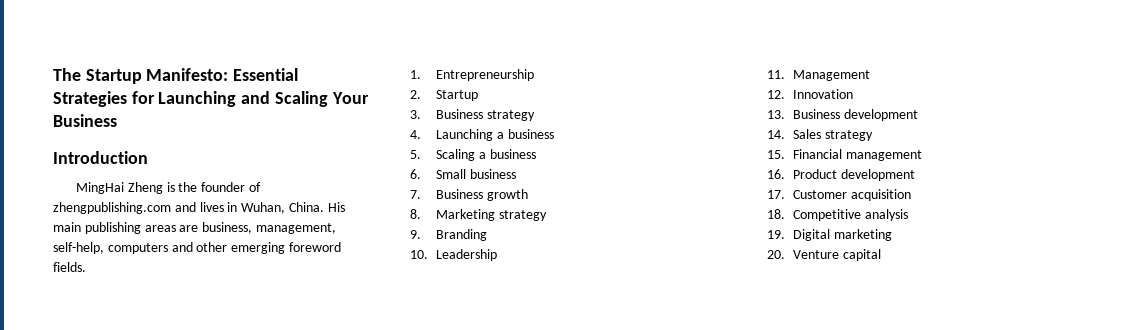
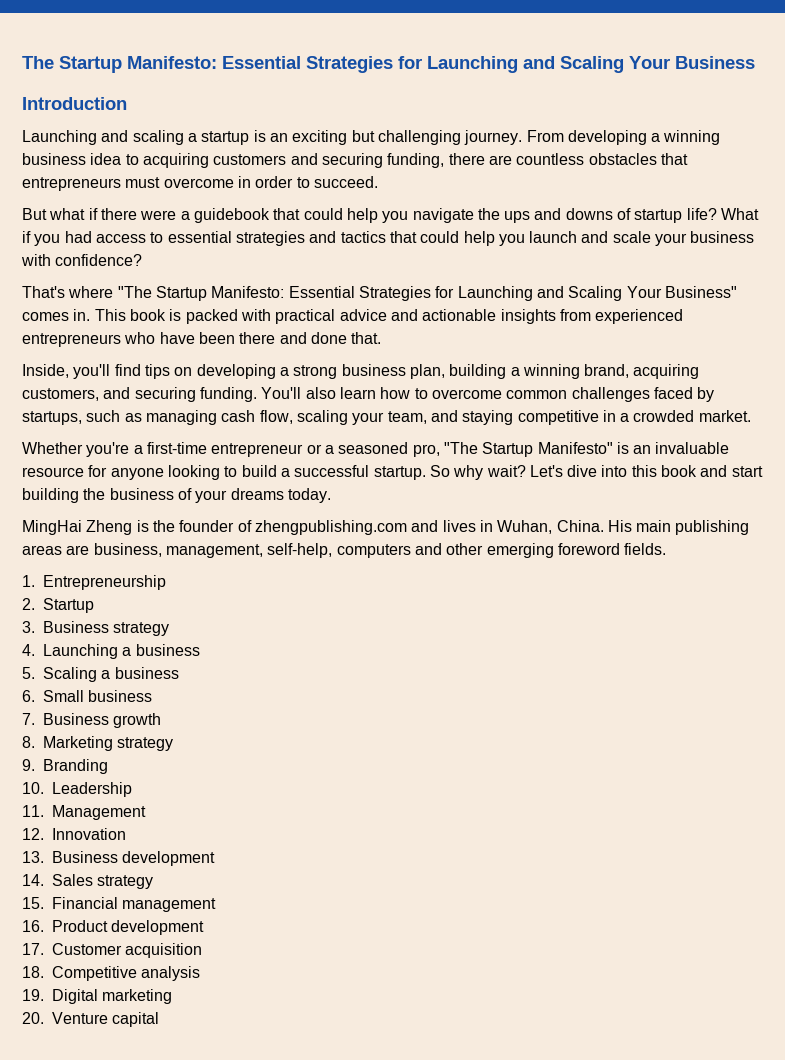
(148, 157) none -> [22,130,721,145] [22,153,688,168] [22,176,378,191] [22,208,760,223] [22,231,755,246] [21,254,143,266] [22,286,737,301] [22,309,684,324] [22,332,382,347] [22,364,700,379] [22,387,715,402] [22,410,751,425] [22,442,730,457] [22,465,763,480] [22,488,331,503] // Launching and scaling a startup is an exciting but challenging journey. From developing a winning business idea to acquiring customers and securing funding, there are countless obstacles that entrepreneurs must overcome in order to succeed. // But what if there were a guidebook that could help you navigate the ups and downs of startup life? What if you had access to essential strategies and tactics that could help you launch and scale your business with confidence? // That's where "The Startup Manifesto: Essential Strategies for Launching and Scaling Your Business" comes in. This book is packed with practical advice and actionable insights from experienced entrepreneurs who have been there and done that. // Inside, you'll find tips on developing a strong business plan, building a winning brand, acquiring customers, and securing funding. You'll also learn how to overcome common challenges faced by startups, such as managing cash flow, scaling your team, and staying competitive in a crowded market. // Whether you're a first-time entrepreneur or a seasoned pro, "The Startup Manifesto" is an invaluable resource for anyone looking to build a successful startup. So why wait? Let's dive into this book and start building the business of your dreams today.

